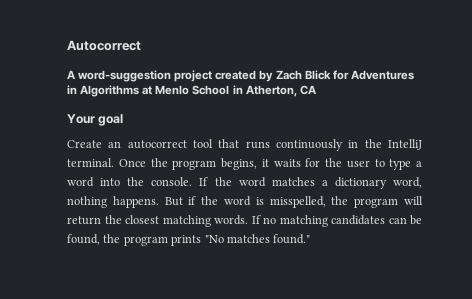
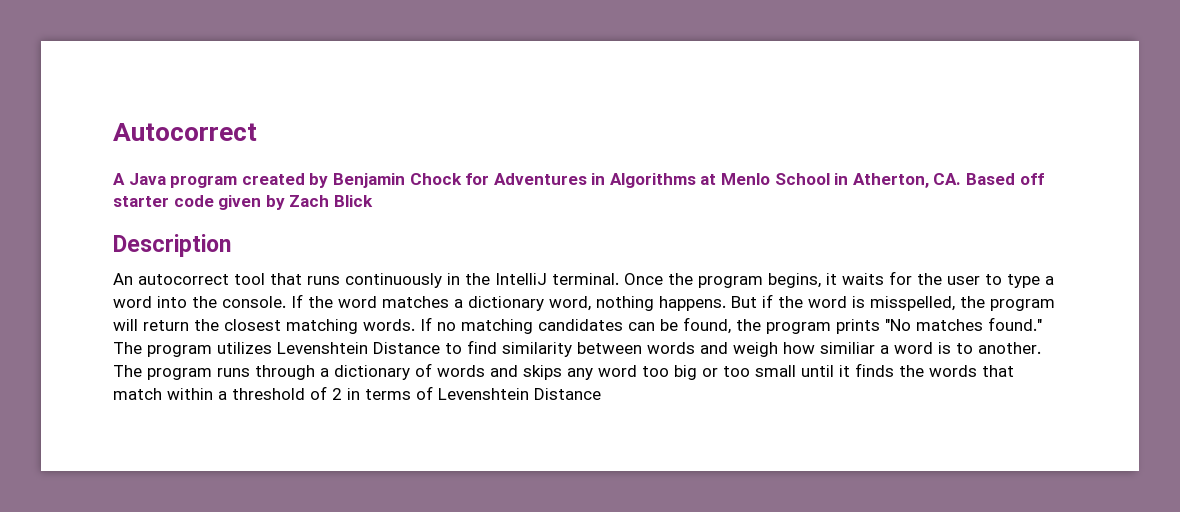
[78,70,331,82] word-suggestion project created by Zach Blick -> [128,173,462,188] Java program created by Benjamin Chock
[299,85,317,95] [67,114,124,126] [67,140,122,148] CA // Your goal // Create an -> [933,173,1044,185] [113,195,373,210] [113,234,231,257] [113,273,133,285] CA. Based off starter code given by Zach Blick // Description // An
(311, 239) none -> [113,340,1041,357] [113,363,1014,380] [113,386,601,400] The program utilizes Levenshtein Distance to find similarity between words and weigh how similiar a word is to another. The program runs through a dictionary of words and skips any word too big or too small until it finds the words that match within a threshold of 2 in terms of Levenshtein Distance

